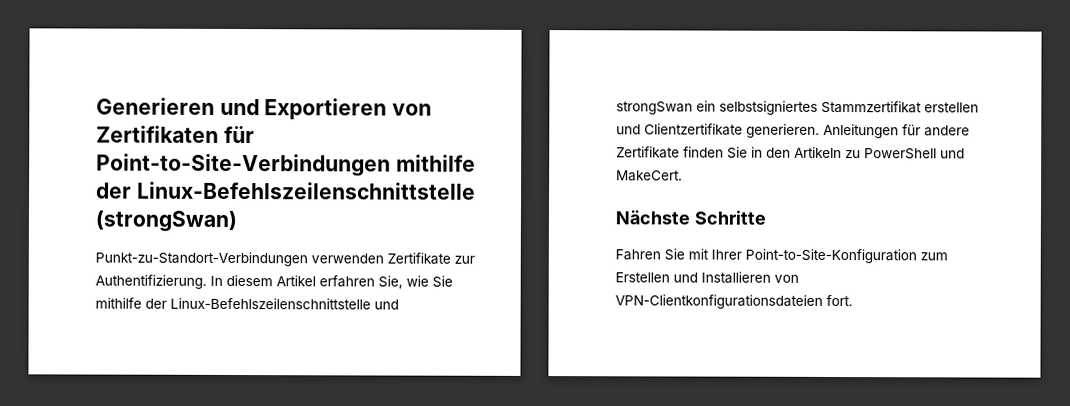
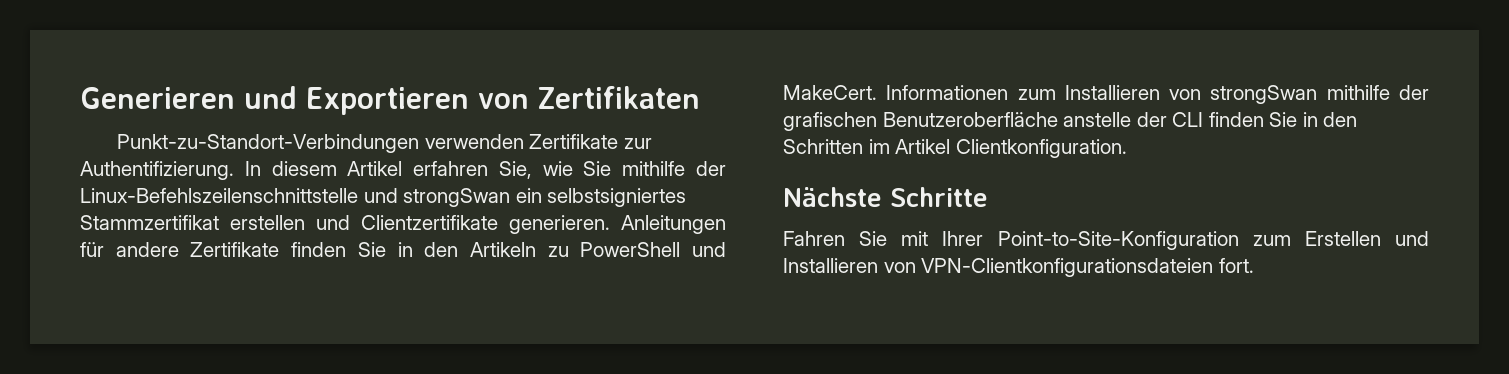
[223,125,255,144] [96,153,476,177] [96,181,476,200] [95,209,237,233] für Point-to-Site-Verbindungen mithilfe der Linux-Befehlszeilenschnittstelle (strongSwan) -> (700, 97) none
(683, 176) none -> [886,85,1429,104] [783,112,1358,131] [783,139,1127,158] Informationen zum Installieren von strongSwan mithilfe der grafischen Benutzeroberfläche anstelle der CLI finden Sie in den Schritten im Artikel Clientkonfiguration.

